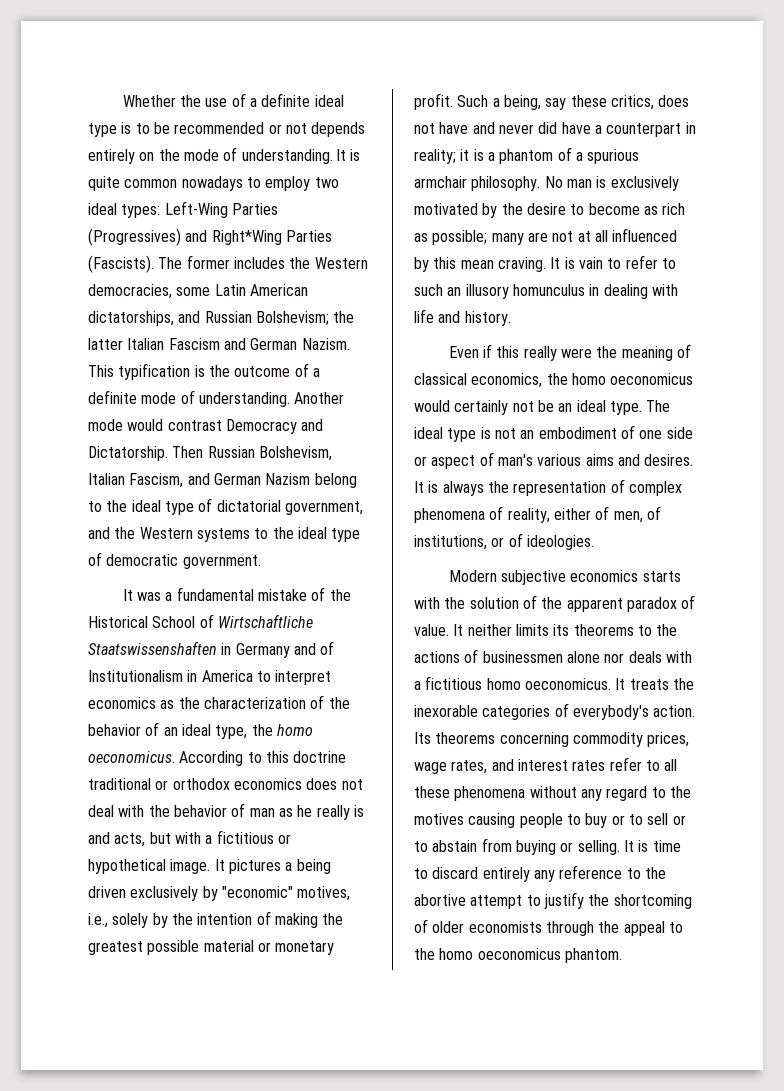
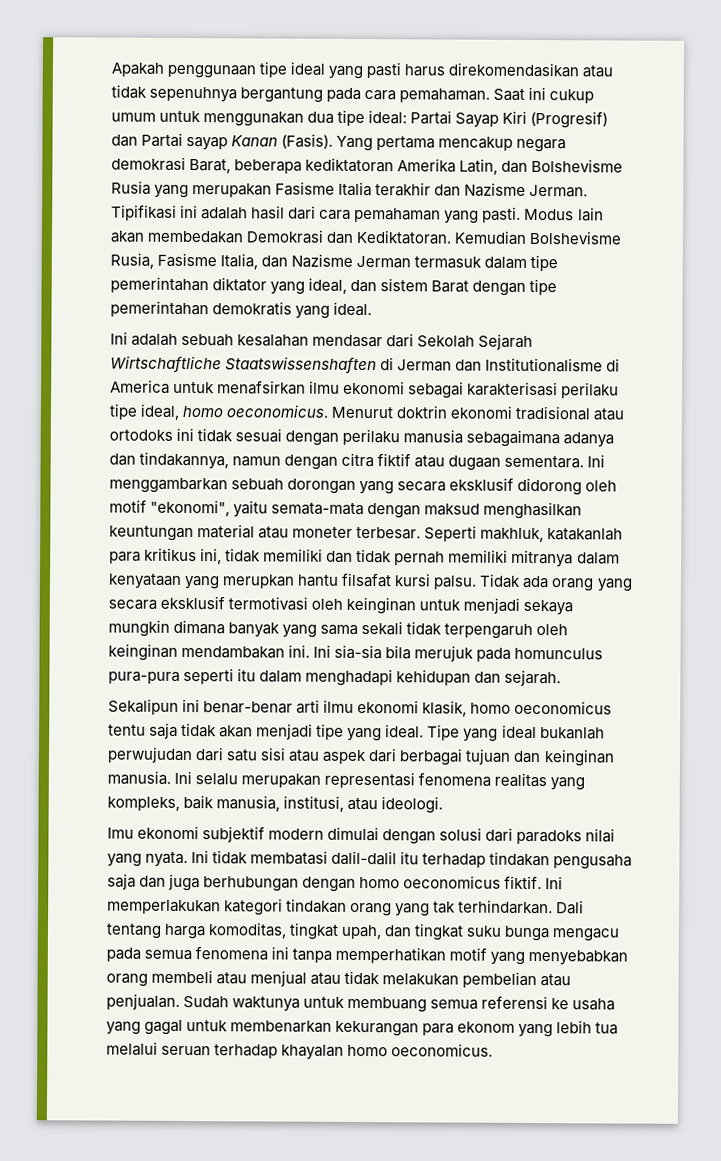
[122,93,344,107] [88,122,366,137] [88,147,361,164] [88,176,339,191] [88,201,278,218] [88,228,332,246] [88,255,368,273] [88,284,308,299] [88,311,355,326] [88,338,350,350] [88,363,320,380] [88,390,345,407] [88,419,324,434] [88,446,332,461] [88,473,357,488] [88,498,363,515] [88,527,361,542] [88,552,261,569] [122,587,351,601] [88,614,313,628] [88,641,335,658] [88,670,332,685] [88,695,350,709] [88,722,313,739] [88,751,347,766] [88,778,363,790] [88,803,364,820] [88,830,291,847] [88,859,331,874] [88,886,351,901] [88,911,344,928] [88,940,335,955] [414,93,690,110] [414,122,696,137] [414,147,640,164] [414,176,679,191] [414,203,686,218] [414,228,678,245] [414,255,676,272] [414,284,678,299] [414,309,511,326] [448,344,691,361] [414,373,694,388] [414,400,671,415] [414,425,693,442] [414,452,694,469] [414,479,682,496] [414,506,661,523] [414,533,594,550] [448,570,681,585] [414,595,696,612] [414,624,678,636] [414,649,692,663] [414,676,694,690] [414,703,696,720] [414,732,690,747] [414,757,678,774] [414,786,691,801] [414,813,686,828] [414,838,681,855] [414,865,666,882] [414,892,692,909] [414,919,683,936] [414,948,622,963] Whether the use of a definite ideal type is to be recommended or not depends entirely on the mode of understanding. lt is quite common nowadays to employ two ideal types: Left-Wing Parties (Progressives) and Right*Wing Parties (Fascists). The former includes the Western democracies, some Latin American dictatorships, and Russian Bolshevism; the latter Italian Fascism and German Nazism. This typification is the outcome of a definite mode of understanding. Another mode would contrast Democracy and Dictatorship. Then Russian Bolshevism, Italian Fascism, and German Nazism belong to the ideal type of dictatorial government, and the Western systems to the ideal type of democratic government. // It was a fundamental mistake of the Historical School of Wirtschaftliche Staatswissenshaften in Germany and of Institutionalism in America to interpret economics as the characterization of the behavior of an ideal type, the homo oeconomicus. According to this doctrine traditional or orthodox economics does not deal with the behavior of man as he really is and acts, but with a fictitious or hypothetical image. It pictures a being driven exclusively by "economic" motives, i.e., solely by the intention of making the greatest possible material or monetary profit. Such a being, say these critics, does not have and never did have a counterpart in reality; it is a phantom of a spurious armchair philosophy. No man is exclusively motivated by the desire to become as rich as possible; many are not at all influenced by this mean craving. It is vain to refer to such an illusory homunculus in dealing with life and history. // Even if this really were the meaning of classical economics, the homo oeconomicus would certainly not be an ideal type. The ideal type is not an embodiment of one side or aspect of man's various aims and desires. It is always the representation of complex phenomena of reality, either of men, of institutions, or of ideologies. // Modern subjective economics starts with the solution of the apparent paradox of value. It neither limits its theorems to the actions of businessmen alone nor deals with a fictitious homo oeconomicus. It treats the inexorable categories of everybody's action. Its theorems concerning commodity prices, wage rates, and interest rates refer to all these phenomena without any regard to the motives causing people to buy or to sell or to abstain from buying or selling. It is time to discard entirely any reference to the abortive attempt to justify the shortcoming of older economists through the appeal to the homo oeconomicus phantom. -> [111,61,614,80] [111,84,595,104] [111,109,609,129] [111,132,567,153] [111,156,624,175] [111,180,589,199] [111,204,604,224] [110,229,623,245] [110,252,559,272] [110,276,558,296] [110,300,373,319] [110,331,534,350] [110,355,621,375] [110,379,620,399] [109,403,625,421] [109,427,615,448] [109,451,606,471] [109,477,618,496] [109,499,583,520] [109,524,624,543] [109,547,620,568] [108,572,633,592] [108,595,574,616] [108,619,569,639] [108,643,604,662] [108,667,562,687] [108,698,613,717] [108,722,605,742] [107,746,615,767] [107,770,586,791] [107,794,444,814] [107,825,616,845] [107,850,633,870] [107,873,564,892] [107,898,585,917] [106,922,620,942] [106,946,629,966] [106,969,572,989] [106,993,616,1013] [106,1019,619,1038] [106,1041,494,1060] Apakah penggunaan tipe ideal yang pasti harus direkomendasikan atau tidak sepenuhnya bergantung pada cara pemahaman. Saat ini cukup umum untuk menggunakan dua tipe ideal: Partai Sayap Kiri (Progresif) dan Partai sayap Kanan (Fasis). Yang pertama mencakup negara demokrasi Barat, beberapa kediktatoran Amerika Latin, dan Bolshevisme Rusia yang merupakan Fasisme Italia terakhir dan Nazisme Jerman. Tipifikasi ini adalah hasil dari cara pemahaman yang pasti. Modus lain akan membedakan Demokrasi dan Kediktatoran. Kemudian Bolshevisme Rusia, Fasisme Italia, dan Nazisme Jerman termasuk dalam tipe pemerintahan diktator yang ideal, dan sistem Barat dengan tipe pemerintahan demokratis yang ideal. // Ini adalah sebuah kesalahan mendasar dari Sekolah Sejarah Wirtschaftliche Staatswissenshaften di Jerman dan Institutionalisme di America untuk menafsirkan ilmu ekonomi sebagai karakterisasi perilaku tipe ideal, homo oeconomicus. Menurut doktrin ekonomi tradisional atau ortodoks ini tidak sesuai dengan perilaku manusia sebagaimana adanya dan tindakannya, namun dengan citra fiktif atau dugaan sementara. Ini menggambarkan sebuah dorongan yang secara eksklusif didorong oleh motif "ekonomi", yaitu semata-mata dengan maksud menghasilkan keuntungan material atau moneter terbesar. Seperti makhluk, katakanlah para kritikus ini, tidak memiliki dan tidak pernah memiliki mitranya dalam kenyataan yang merupkan hantu filsafat kursi palsu. Tidak ada orang yang secara eksklusif termotivasi oleh keinginan untuk menjadi sekaya mungkin dimana banyak yang sama sekali tidak terpengaruh oleh keinginan mendambakan ini. Ini sia-sia bila merujuk pada homunculus pura-pura seperti itu dalam menghadapi kehidupan dan sejarah. // Sekalipun ini benar-benar arti ilmu ekonomi klasik, homo oeconomicus tentu saja tidak akan menjadi tipe yang ideal. Tipe yang ideal bukanlah perwujudan dari satu sisi atau aspek dari berbagai tujuan dan keinginan manusia. Ini selalu merupakan representasi fenomena realitas yang kompleks, baik manusia, institusi, atau ideologi. // Imu ekonomi subjektif modern dimulai dengan solusi dari paradoks nilai yang nyata. Ini tidak membatasi dalil-dalil itu terhadap tindakan pengusaha saja dan juga berhubungan dengan homo oeconomicus fiktif. Ini memperlakukan kategori tindakan orang yang tak terhindarkan. Dali tentang harga komoditas, tingkat upah, dan tingkat suku bunga mengacu pada semua fenomena ini tanpa memperhatikan motif yang menyebabkan orang membeli atau menjual atau tidak melakukan pembelian atau penjualan. Sudah waktunya untuk membuang semua referensi ke usaha yang gagal untuk membenarkan kekurangan para ekonom yang lebih tua melalui seruan terhadap khayalan homo oeconomicus.

